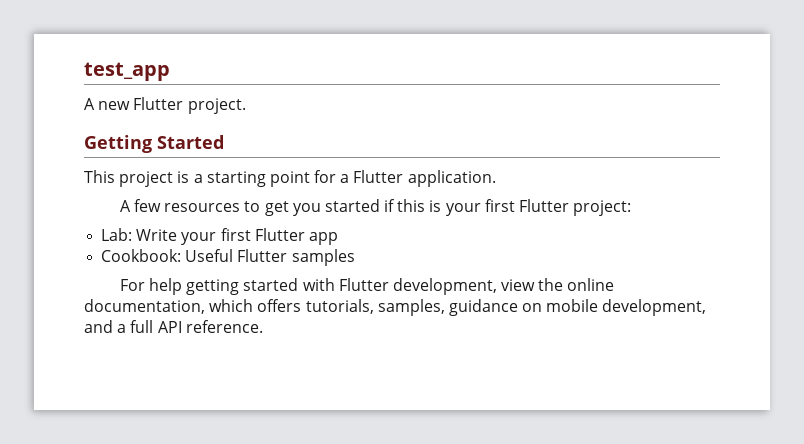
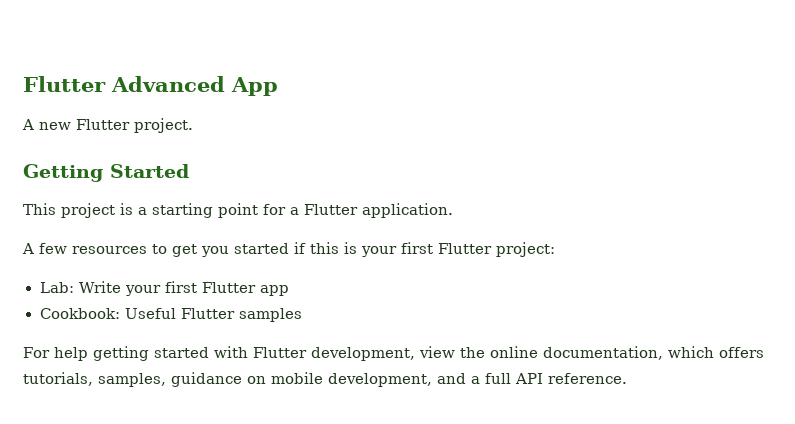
[84,62,170,81] test_app -> [23,76,278,96] Flutter Advanced App

